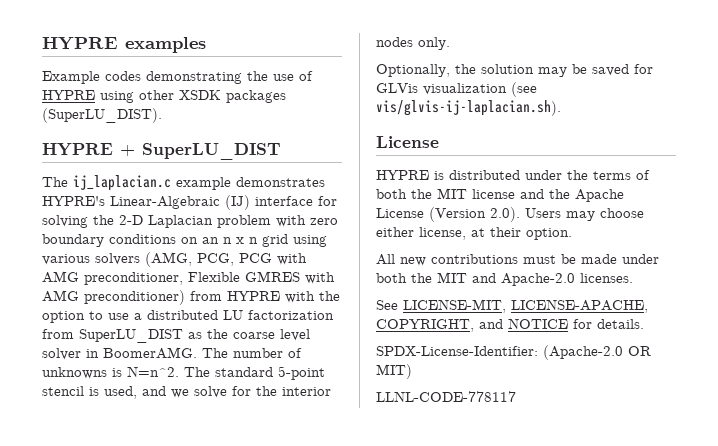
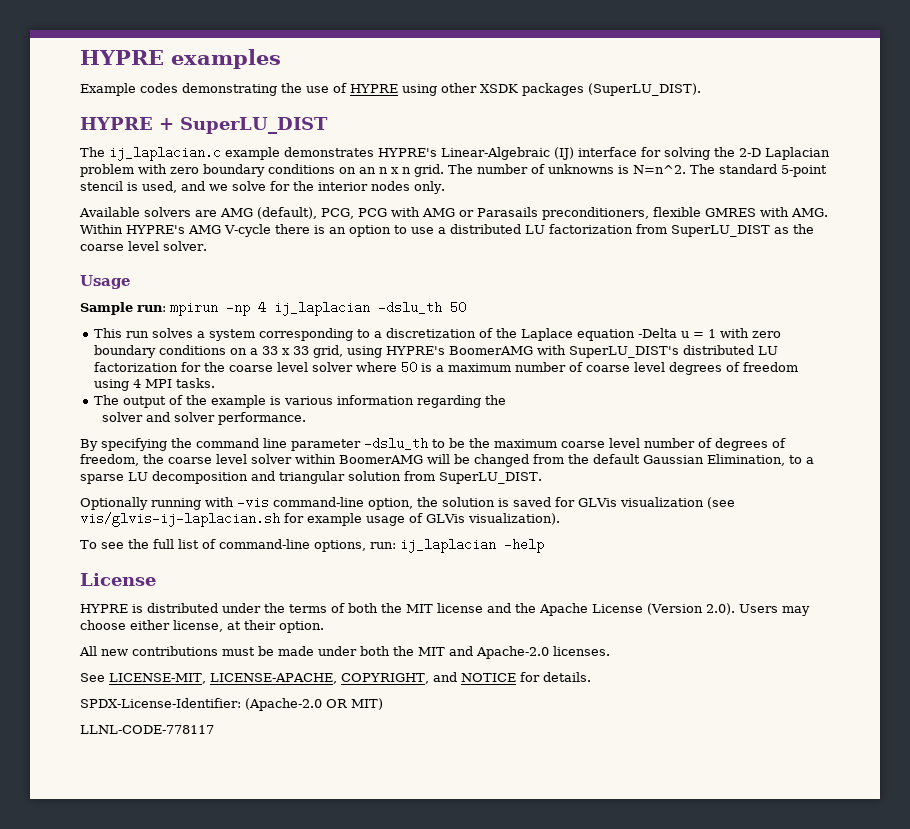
[262,234,327,247] [42,252,307,267] [42,271,335,285] [42,290,340,305] [42,310,334,323] [42,329,310,343] [42,347,197,360] grid using various solvers (AMG, PCG, PCG with AMG preconditioner, Flexible GMRES with AMG preconditioner) from HYPRE with the option to use a distributed LU factorization from SuperLU_DIST as the coarse level solver in BoomerAMG. -> [414,164,444,177] grid.
[376,64,587,77] Optionally, the solution may be -> [79,207,828,220] [80,224,814,237] [80,241,207,251] [80,275,131,289] [80,301,466,316] [94,328,782,341] [94,345,779,358] [94,361,799,375] [94,378,216,391] [94,395,507,408] [102,412,307,425] [80,437,786,451] [80,454,814,467] [80,471,542,484] [80,496,509,510] Available solvers are AMG (default), PCG, PCG with AMG or Parasails preconditioners, flexible GMRES with AMG. Within HYPRE's AMG V-cycle there is an option to use a distributed LU factorization from SuperLU_DIST as the coarse level solver. // Usage // Sample run: mpirun -np 4 ij_laplacian -dslu_th 50 // This run solves a system corresponding to a discretization of the Laplace equation -Delta u = 1 with zero boundary conditions on a 33 x 33 grid, using HYPRE's BoomerAMG with SuperLU_DIST's distributed LU factorization for the coarse level solver where 50 is a maximum number of coarse level degrees of freedom using 4 MPI tasks. // The output of the example is various information regarding the // solver and solver performance. // By specifying the command line parameter -dslu_th to be the maximum coarse level number of degrees of freedom, the coarse level solver within BoomerAMG will be changed from the default Gaussian Elimination, to a sparse LU decomposition and triangular solution from SuperLU_DIST. // Optionally running with -vis command-line option, the solution is
[376,100,561,116] vis/glvis-ij-laplacian.sh). -> [80,512,560,527] [80,538,544,553] vis/glvis-ij-laplacian.sh for example usage of GLVis visualization). // To see the full list of command-line options, run: ij_laplacian -help

